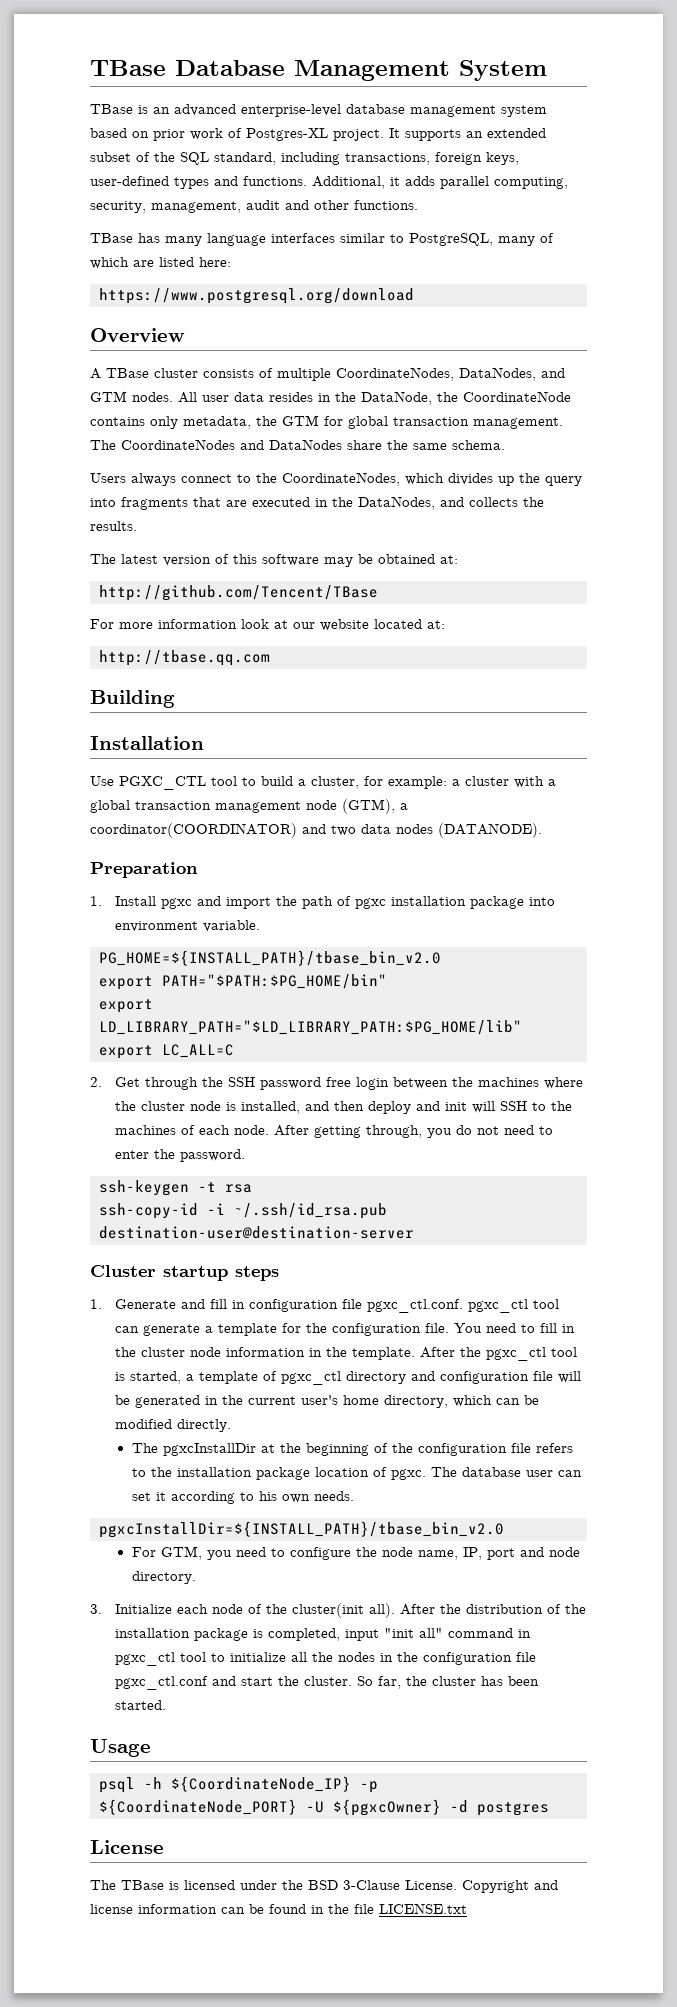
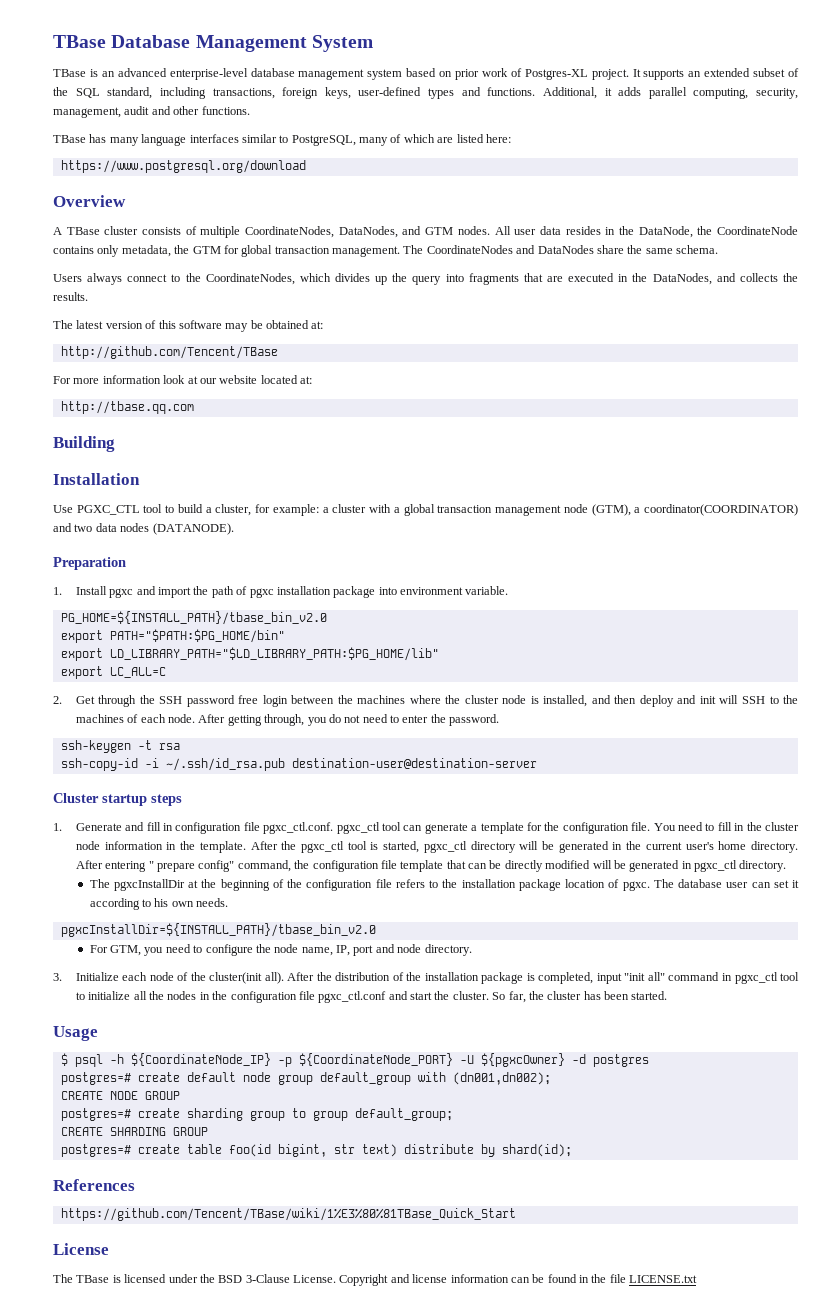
[186,1371,554,1385] a template of pgxc_ctl directory and configuration file -> [423,841,516,853] pgxc_ctl directory
[384,1395,540,1408] [115,1419,232,1432] directory, which can be modified directly. -> [751,841,799,853] [75,860,787,872] directory. After entering " prepare config" command, the configuration file template that can be directly modified will be generated in pgxc_ctl directory.
(151, 1748) none -> [60,1053,68,1066] $
(549, 1809) none -> [60,1072,551,1085] [60,1091,180,1100] [60,1108,453,1121] [60,1127,208,1136] [60,1144,572,1157] [53,1179,135,1191] [60,1208,516,1221] // postgres=# create default node group default_group with (dn001,dn002); // CREATE NODE GROUP // postgres=# create sharding group to group default_group; // CREATE SHARDING GROUP // postgres=# create table foo(id bigint, str text) distribute by shard(id); // References // https://github.com/Tencent/TBase/wiki/1%E3%80%81TBase_Quick_Start

